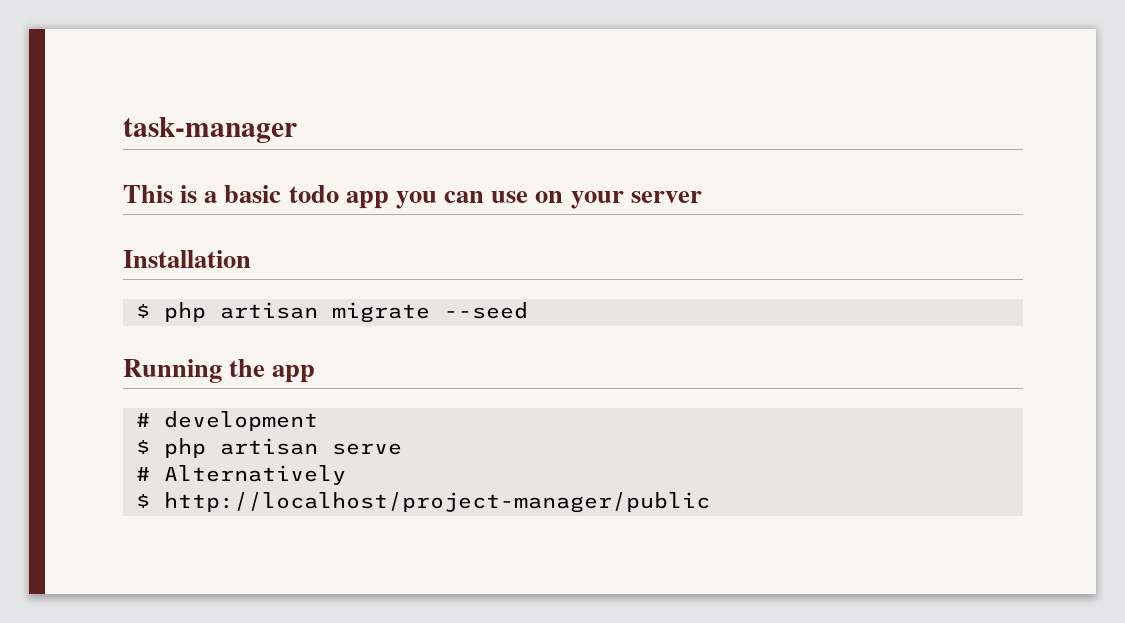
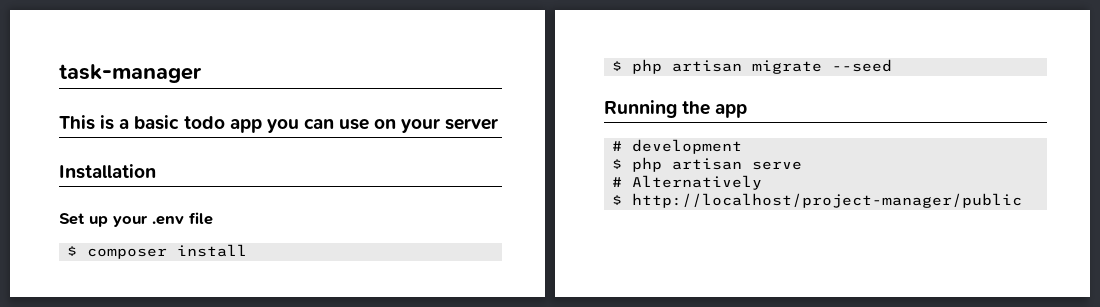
(251, 259) none -> [59,212,213,227] [67,244,248,259] // Set up your .env file // $ composer install

